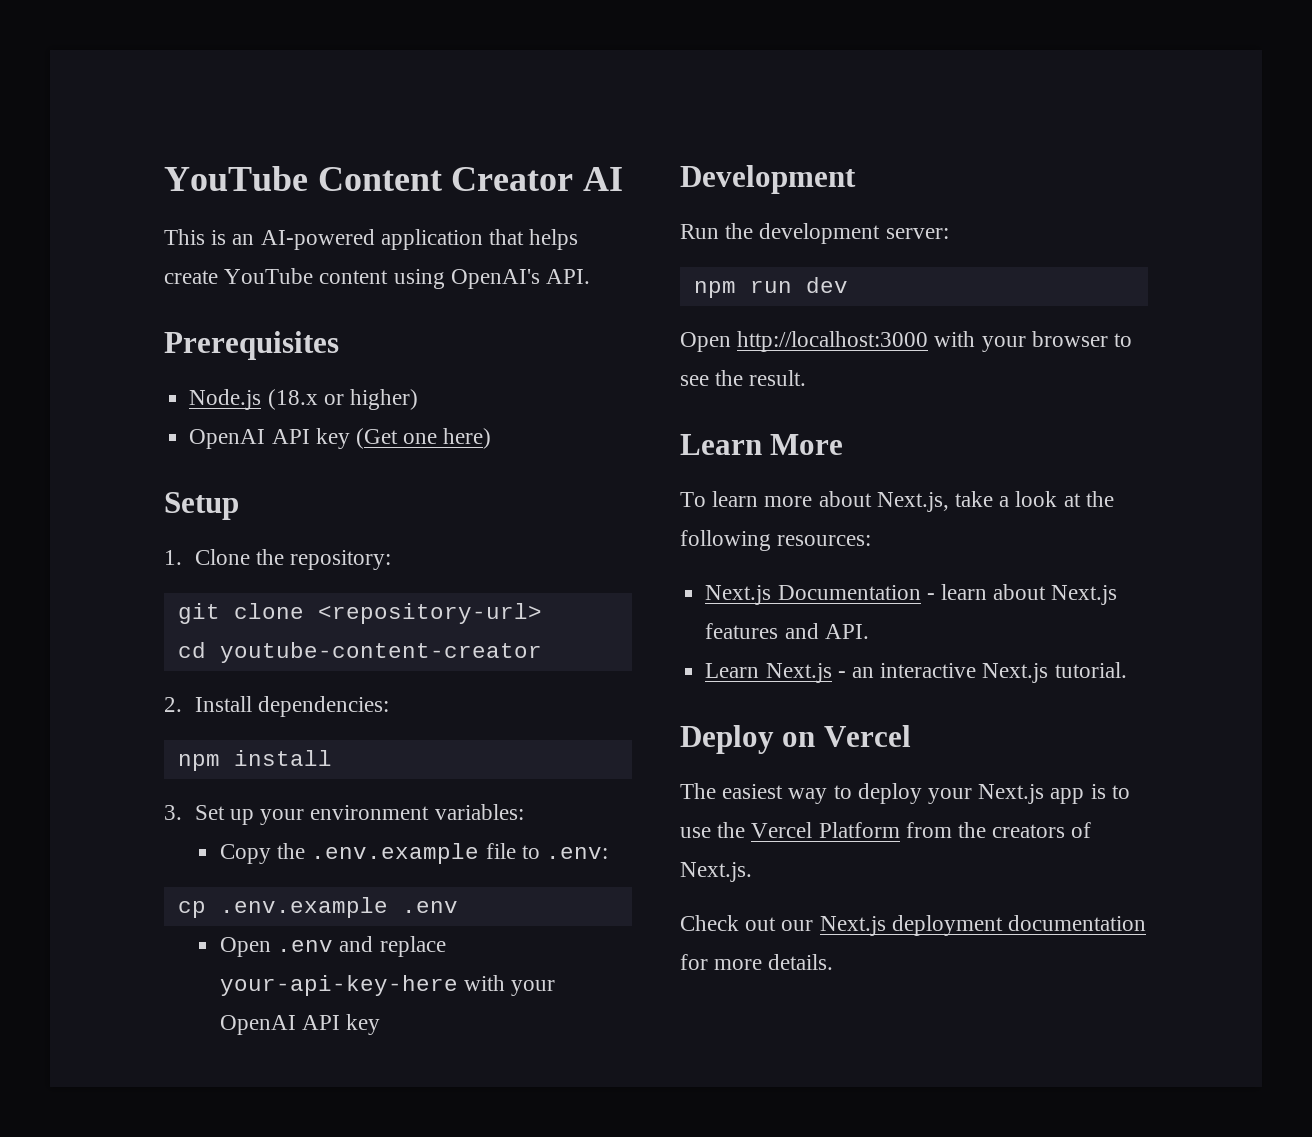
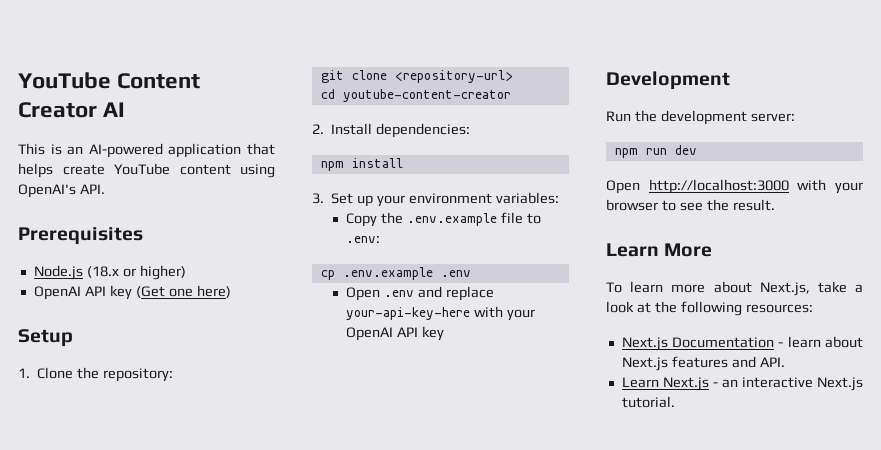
[680,725,911,754] [680,783,1130,804] [680,822,1092,838] [680,862,752,882] [680,915,1147,936] [680,954,834,970] // Deploy on Vercel // The easiest way to deploy your Next.js app is to use the Vercel Platform from the creators of Next.js. // Check out our Next.js deployment documentation for more details. -> (675, 402) none

